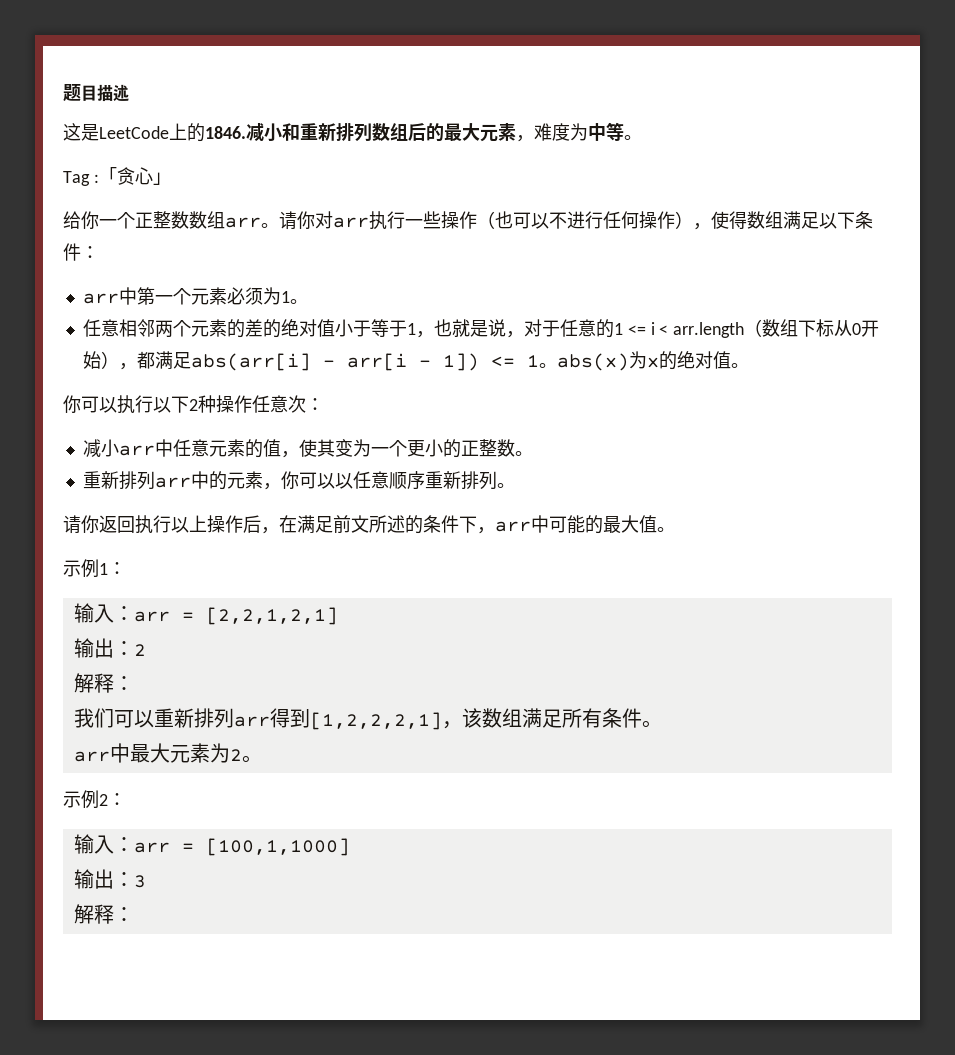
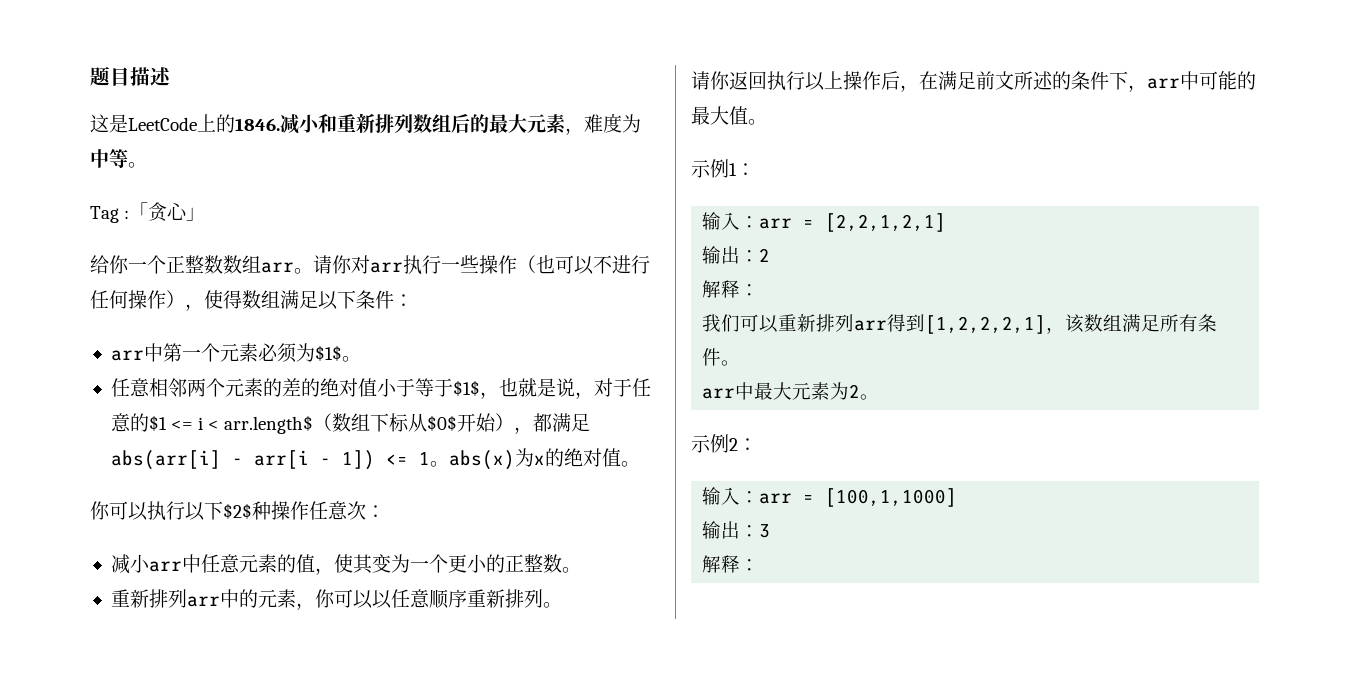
[280,291,290,303] 1 -> [314,345,342,361] $1$
[406,323,416,335] 1 -> [452,380,480,396] $1$
[613,323,623,335] 1 -> [148,415,167,431] $1
[673,322,745,338] arr.length -> [224,415,314,434] arr.length$
[852,323,862,335] 0 -> [427,415,458,431] $0$
[189,399,198,411] 2 -> [223,503,252,519] $2$

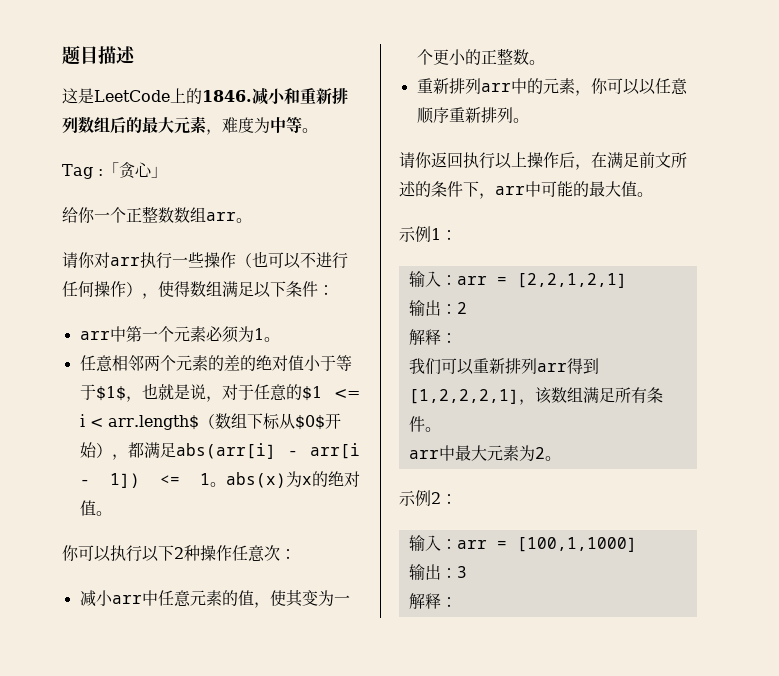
(313, 271) none -> (252, 220) //
[314,345,342,361] $1$ -> [253,328,264,340] 1
[223,503,252,519] $2$ -> [174,547,184,559] 2

